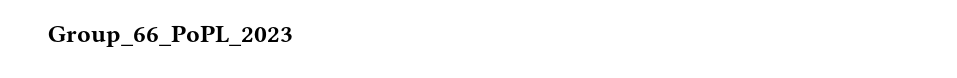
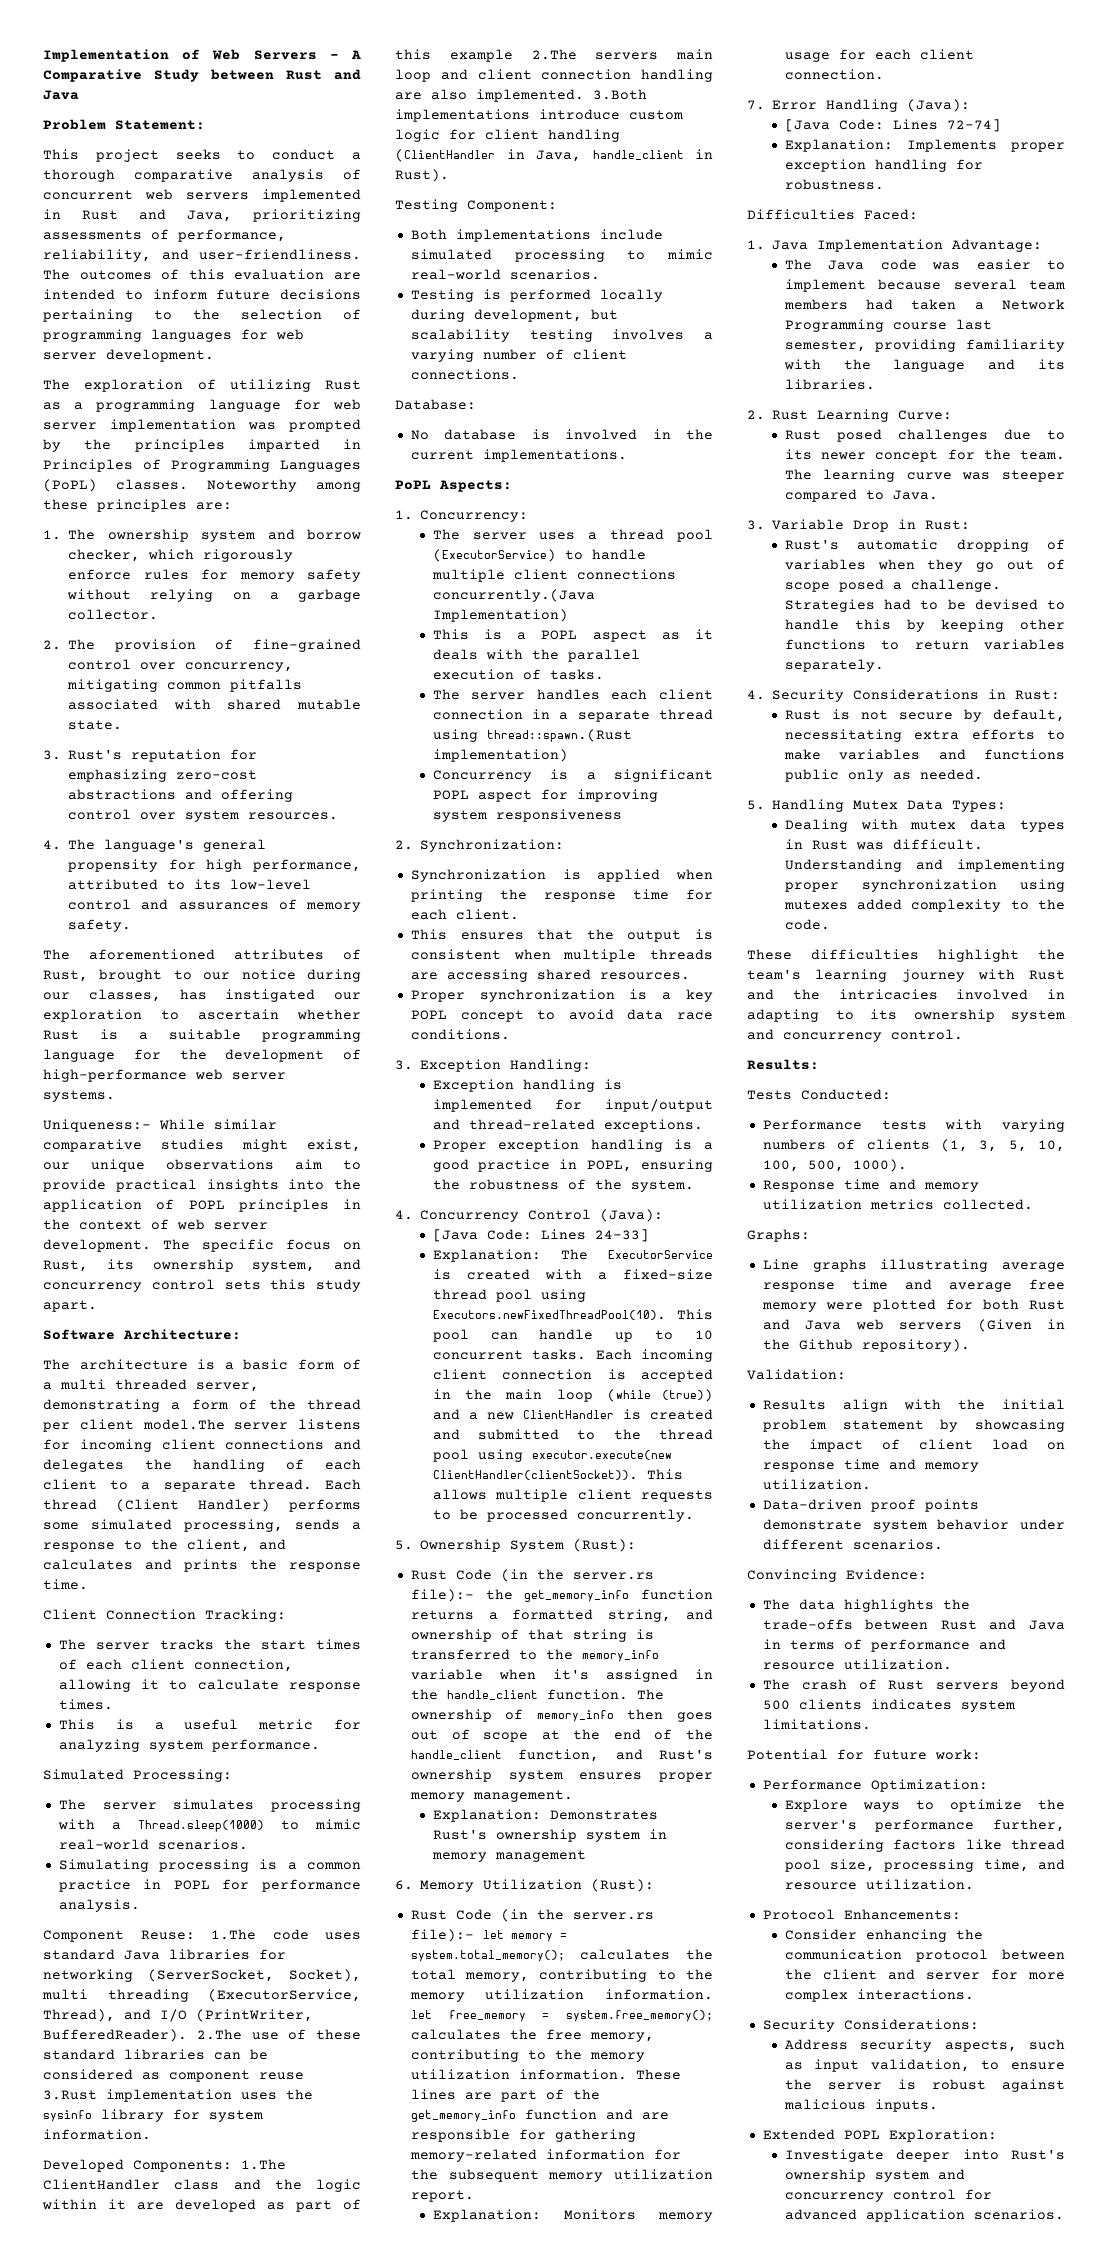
[48,25,293,47] Group_66_PoPL_2023 -> [43,49,361,62] [43,69,361,82] [43,90,79,100] [43,119,205,130] [43,149,362,162] [43,169,361,182] [43,189,361,202] [43,209,361,222] [43,229,286,242] [43,249,361,262] [43,269,361,280] [43,289,361,300] [43,309,361,322] [43,329,304,342] [43,349,214,362] [43,379,361,392] [43,399,361,412] [43,419,361,432] [43,439,361,452] [43,459,361,472] [43,479,361,492] [43,499,232,512] [43,529,361,542] [68,549,294,562] [68,569,361,582] [67,589,361,602] [68,609,159,620] [43,639,361,652] [68,659,294,672] [67,679,303,692] [68,699,361,710] [68,720,123,730] [43,749,258,762] [68,769,258,782] [68,789,294,802] [68,809,339,822] [43,839,267,852] [68,859,361,872] [68,879,312,890] [68,899,361,912] [68,919,132,932] [43,949,361,960] [43,969,361,982] [43,989,361,1002] [43,1009,361,1022] [43,1029,361,1042] [43,1049,361,1062] [43,1069,286,1082] [43,1090,115,1102] [43,1119,277,1132] [43,1139,361,1152] [43,1159,361,1172] [43,1179,361,1192] [43,1199,361,1212] [43,1219,268,1230] [43,1239,361,1252] [43,1259,361,1272] [43,1279,361,1292] [43,1300,97,1312] [43,1329,241,1340] [43,1359,361,1370] [43,1379,259,1392] [43,1399,361,1412] [43,1419,361,1432] [43,1439,361,1452] [43,1459,361,1472] [43,1479,361,1492] [43,1499,361,1512] [43,1519,361,1532] [43,1539,286,1552] [43,1559,361,1572] [43,1579,88,1590] [43,1609,286,1622] [58,1639,361,1650] [58,1659,293,1672] [58,1679,361,1692] [58,1699,113,1710] [58,1719,361,1730] [58,1739,320,1752] [43,1769,232,1782] [58,1799,361,1812] [57,1819,361,1832] [58,1839,248,1850] [58,1859,361,1872] [58,1879,361,1892] [58,1899,140,1912] [43,1929,361,1942] [43,1949,286,1960] [43,1969,361,1982] [42,1989,361,2002] [43,2009,313,2022] [43,2029,361,2042] [43,2049,268,2060] [43,2069,304,2082] [43,2089,313,2102] [43,2109,263,2122] [43,2129,151,2140] [43,2159,286,2172] [43,2179,361,2192] [42,2199,361,2212] [395,49,713,62] [395,69,713,82] [395,89,647,102] [395,109,683,122] [395,129,620,142] [395,149,713,162] [395,169,449,182] [395,199,557,212] [410,229,663,242] [410,249,713,262] [410,269,600,280] [410,289,663,302] [410,309,618,322] [410,329,713,342] [410,349,627,362] [410,369,519,380] [395,399,476,410] [410,429,713,440] [410,449,627,462] [395,480,512,492] [395,510,529,522] [432,529,713,542] [432,549,646,562] [431,569,676,582] [432,589,595,602] [432,609,568,622] [432,629,713,642] [432,649,640,662] [432,669,604,680] [432,689,713,700] [432,709,713,722] [432,729,632,742] [432,749,568,762] [432,769,713,782] [432,789,658,802] [432,809,622,822] [395,839,565,852] [410,869,713,882] [410,889,713,902] [410,909,519,920] [410,929,713,942] [410,949,713,962] [410,969,690,982] [410,989,713,1002] [410,1009,713,1022] [410,1029,510,1040] [395,1059,592,1072] [432,1079,622,1092] [432,1099,713,1112] [432,1119,703,1132] [432,1139,713,1152] [432,1159,713,1172] [432,1179,694,1192] [395,1209,664,1222] [432,1229,649,1242] [432,1249,713,1262] [432,1269,713,1280] [432,1289,586,1302] [432,1309,713,1320] [432,1329,713,1342] [432,1349,713,1362] [432,1369,713,1382] [432,1389,713,1402] [432,1409,713,1420] [432,1429,713,1440] [432,1449,672,1462] [432,1469,683,1480] [432,1489,713,1502] [432,1509,694,1522] [395,1539,637,1552] [410,1569,654,1582] [410,1589,713,1602] [410,1609,713,1622] [410,1629,654,1642] [410,1649,659,1662] [410,1669,713,1682] [410,1689,664,1700] [410,1709,713,1722] [410,1729,713,1742] [410,1749,713,1762] [410,1769,713,1782] [409,1790,573,1802] [432,1809,658,1822] [432,1829,667,1842] [431,1850,586,1862] [395,1879,655,1892] [410,1909,654,1922] [410,1929,567,1942] [410,1949,713,1962] [410,1969,713,1982] [409,1989,713,2002] [410,2010,713,2022] [410,2029,654,2042] [410,2049,645,2062] [410,2069,681,2080] [410,2089,600,2102] [410,2109,669,2122] [410,2129,636,2142] [409,2149,681,2162] [410,2169,713,2182] [410,2190,474,2202] [432,2209,713,2222] [784,49,974,62] [784,69,884,80] [747,99,971,112] [784,119,1001,132] [784,139,1065,152] [784,159,983,172] [784,179,884,190] [747,209,918,220] [747,239,1043,252] [784,259,1065,270] [784,279,1065,292] [783,299,1065,310] [784,319,992,332] [784,339,1065,352] [783,359,1065,372] [784,379,875,390] [747,409,953,422] [784,429,1065,442] [784,449,1065,462] [784,469,1065,482] [784,489,938,502] [747,519,971,532] [784,539,1065,552] [784,559,1065,572] [784,579,1001,592] [784,599,1065,612] [784,619,1065,632] [784,639,1065,650] [784,659,884,672] [747,689,1061,702] [784,709,1065,722] [784,729,1065,742] [783,749,1065,760] [784,769,983,782] [747,799,1007,812] [784,819,1065,832] [784,839,983,850] [784,859,1065,872] [784,879,1065,892] [783,899,1065,912] [784,919,830,930] [747,949,1065,962] [747,969,1065,982] [747,989,1065,1000] [747,1009,1065,1022] [747,1029,963,1042] [747,1059,819,1070] [747,1089,891,1100] [762,1119,1065,1132] [762,1139,1065,1152] [762,1159,907,1172] [762,1179,979,1192] [762,1199,1033,1210] [747,1229,810,1242] [762,1259,1065,1272] [762,1279,1065,1292] [761,1299,1065,1312] [762,1319,1065,1332] [762,1339,970,1352] [747,1369,846,1380] [762,1399,1065,1412] [762,1419,1065,1432] [762,1439,1065,1452] [762,1459,979,1472] [762,1479,871,1490] [762,1499,979,1512] [762,1519,1065,1532] [762,1539,943,1550] [747,1569,927,1582] [762,1599,970,1612] [762,1619,1065,1630] [762,1639,1006,1652] [762,1659,952,1670] [762,1679,1065,1692] [762,1699,1015,1712] [762,1719,871,1730] [747,1749,981,1760] [762,1779,988,1792] [784,1799,1065,1812] [784,1819,1065,1832] [784,1839,1065,1852] [784,1859,1065,1872] [784,1879,974,1890] [762,1909,961,1920] [784,1929,983,1942] [784,1949,1065,1962] [784,1969,1065,1980] [784,1989,974,2002] [762,2019,979,2032] [784,2039,1065,2052] [784,2059,1065,2072] [784,2079,1065,2092] [783,2099,938,2112] [762,2129,997,2142] [784,2149,1065,2162] [784,2169,965,2182] [784,2189,992,2202] [784,2209,1064,2222] Implementation of Web Servers - A Comparative Study between Rust and Java // Problem Statement: // This project seeks to conduct a thorough comparative analysis of concurrent web servers implemented in Rust and Java, prioritizing assessments of performance, reliability, and user-friendliness. The outcomes of this evaluation are intended to inform future decisions pertaining to the selection of programming languages for web server development. // The exploration of utilizing Rust as a programming language for web server implementation was prompted by the principles imparted in Principles of Programming Languages (PoPL) classes. Noteworthy among these principles are: // 1. The ownership system and borrow checker, which rigorously enforce rules for memory safety without relying on a garbage collector. // 2. The provision of fine-grained control over concurrency, mitigating common pitfalls associated with shared mutable state. // 3. Rust's reputation for emphasizing zero-cost abstractions and offering control over system resources. // 4. The language's general propensity for high performance, attributed to its low-level control and assurances of memory safety. // The aforementioned attributes of Rust, brought to our notice during our classes, has instigated our exploration to ascertain whether Rust is a suitable programming language for the development of high-performance web server systems. // Uniqueness:- While similar comparative studies might exist, our unique observations aim to provide practical insights into the application of POPL principles in the context of web server development. The specific focus on Rust, its ownership system, and concurrency control sets this study apart. // Software Architecture: // The architecture is a basic form of a multi threaded server, demonstrating a form of the thread per client model.The server listens for incoming client connections and delegates the handling of each client to a separate thread. Each thread (Client Handler) performs some simulated processing, sends a response to the client, and calculates and prints the response time. // Client Connection Tracking: // The server tracks the start times of each client connection, allowing it to calculate response times. // This is a useful metric for analyzing system performance. // Simulated Processing: // The server simulates processing with a Thread.sleep(1000) to mimic real-world scenarios. // Simulating processing is a common practice in POPL for performance analysis. // Component Reuse: 1.The code uses standard Java libraries for networking (ServerSocket, Socket), multi threading (ExecutorService, Thread), and I/O (PrintWriter, BufferedReader). 2.The use of these standard libraries can be considered as component reuse 3.Rust implementation uses the sysinfo library for system information. // Developed Components: 1.The ClientHandler class and the logic within it are developed as part of this example 2.The servers main loop and client connection handling are also implemented. 3.Both implementations introduce custom logic for client handling (ClientHandler in Java, handle_client in Rust). // Testing Component: // Both implementations include simulated processing to mimic real-world scenarios. // Testing is performed locally during development, but scalability testing involves a varying number of client connections. // Database: // No database is involved in the current implementations. // PoPL Aspects: // 1. Concurrency: // The server uses a thread pool (ExecutorService) to handle multiple client connections concurrently.(Java Implementation) // This is a POPL aspect as it deals with the parallel execution of tasks. // The server handles each client connection in a separate thread using thread::spawn.(Rust implementation) // Concurrency is a significant POPL aspect for improving system responsiveness // 2. Synchronization: // Synchronization is applied when printing the response time for each client. // This ensures that the output is consistent when multiple threads are accessing shared resources. // Proper synchronization is a key POPL concept to avoid data race conditions. // 3. Exception Handling: // Exception handling is implemented for input/output and thread-related exceptions. // Proper exception handling is a good practice in POPL, ensuring the robustness of the system. // 4. Concurrency Control (Java): // [Java Code: Lines 24-33] // Explanation: The ExecutorService is created with a fixed-size thread pool using Executors.newFixedThreadPool(10). This pool can handle up to 10 concurrent tasks. Each incoming client connection is accepted in the main loop (while (true)) and a new ClientHandler is created and submitted to the thread pool using executor.execute(new ClientHandler(clientSocket)). This allows multiple client requests to be processed concurrently. // 5. Ownership System (Rust): // Rust Code (in the server.rs file):- the get_memory_info function returns a formatted string, and ownership of that string is transferred to the memory_info variable when it's assigned in the handle_client function. The ownership of memory_info then goes out of scope at the end of the handle_client function, and Rust's ownership system ensures proper memory management. // Explanation: Demonstrates Rust's ownership system in memory management // 6. Memory Utilization (Rust): // Rust Code (in the server.rs file):- let memory = system.total_memory(); calculates the total memory, contributing to the memory utilization information. let free_memory = system.free_memory(); calculates the free memory, contributing to the memory utilization information. These lines are part of the get_memory_info function and are responsible for gathering memory-related information for the subsequent memory utilization report. // Explanation: Monitors memory usage for each client connection. // 7. Error Handling (Java): // [Java Code: Lines 72-74] // Explanation: Implements proper exception handling for robustness. // Difficulties Faced: // 1. Java Implementation Advantage: // The Java code was easier to implement because several team members had taken a Network Programming course last semester, providing familiarity with the language and its libraries. // 2. Rust Learning Curve: // Rust posed challenges due to its newer concept for the team. The learning curve was steeper compared to Java. // 3. Variable Drop in Rust: // Rust's automatic dropping of variables when they go out of scope posed a challenge. Strategies had to be devised to handle this by keeping other functions to return variables separately. // 4. Security Considerations in Rust: // Rust is not secure by default, necessitating extra efforts to make variables and functions public only as needed. // 5. Handling Mutex Data Types: // Dealing with mutex data types in Rust was difficult. Understanding and implementing proper synchronization using mutexes added complexity to the code. // These difficulties highlight the team's learning journey with Rust and the intricacies involved in adapting to its ownership system and concurrency control. // Results: // Tests Conducted: // Performance tests with varying numbers of clients (1, 3, 5, 10, 100, 500, 1000). // Response time and memory utilization metrics collected. // Graphs: // Line graphs illustrating average response time and average free memory were plotted for both Rust and Java web servers (Given in the Github repository). // Validation: // Results align with the initial problem statement by showcasing the impact of client load on response time and memory utilization. // Data-driven proof points demonstrate system behavior under different scenarios. // Convincing Evidence: // The data highlights the trade-offs between Rust and Java in terms of performance and resource utilization. // The crash of Rust servers beyond 500 clients indicates system limitations. // Potential for future work: // Performance Optimization: // Explore ways to optimize the server's performance further, considering factors like thread pool size, processing time, and resource utilization. // Protocol Enhancements: // Consider enhancing the communication protocol between the client and server for more complex interactions. // Security Considerations: // Address security aspects, such as input validation, to ensure the server is robust against malicious inputs. // Extended POPL Exploration: // Investigate deeper into Rust's ownership system and concurrency control for advanced application scenarios.

